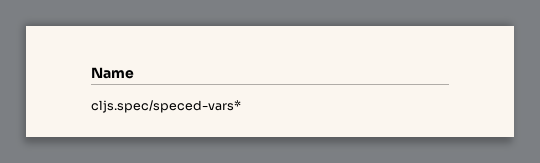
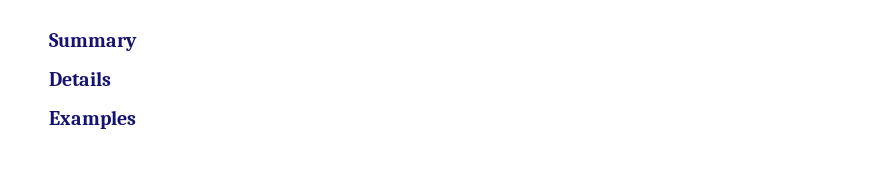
[91,67,134,79] [91,100,241,113] Name // cljs.spec/speced-vars* -> [49,33,137,51] [49,71,111,86] [49,110,136,129] Summary // Details // Examples

